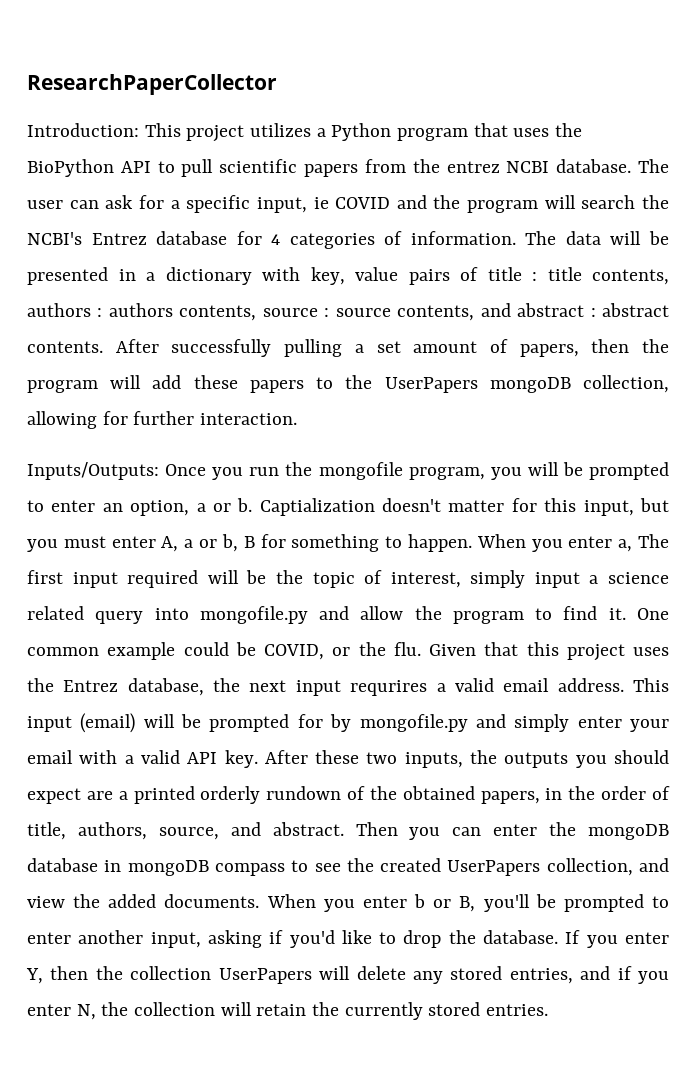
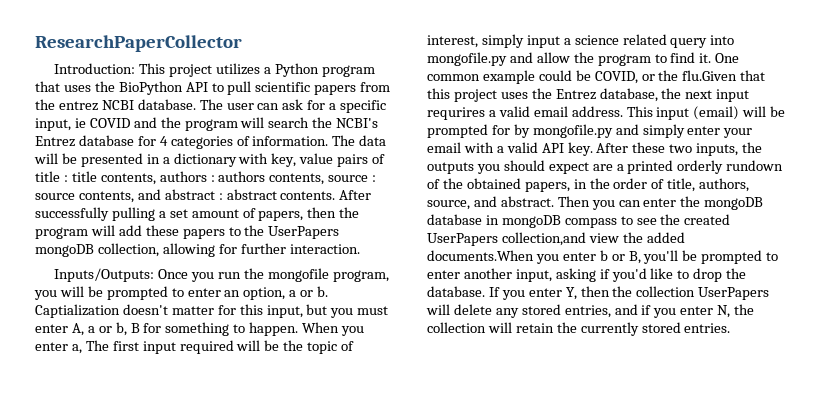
[393,642,476,656] flu. Given -> [682,70,738,81] flu.Given
[546,858,669,876] collection, and -> [501,232,586,246] collection,and
[164,894,316,908] documents. When -> [427,250,534,261] documents.When

